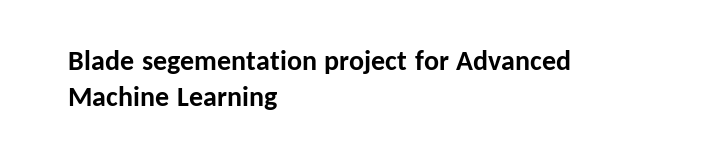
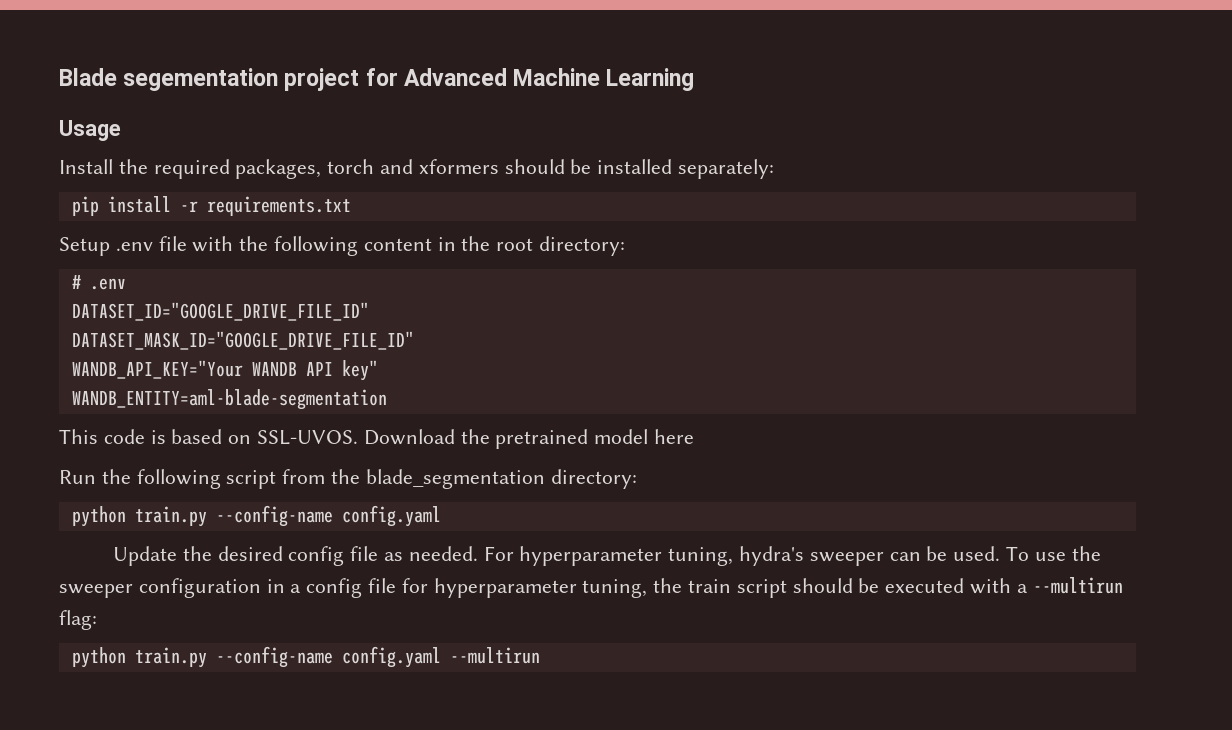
(277, 98) none -> [59,120,121,141] [59,159,775,179] [71,196,351,216] [59,236,626,256] [71,275,126,290] [71,302,369,321] [71,331,414,350] [71,360,378,381] [71,389,387,410] [59,429,695,449] [59,469,637,489] [71,505,441,527] [113,546,1101,566] [59,577,1123,598] [59,610,97,630] [71,646,540,668] // Usage // Install the required packages, torch and xformers should be installed separately: // pip install -r requirements.txt // Setup .env file with the following content in the root directory: // # .env // DATASET_ID="GOOGLE_DRIVE_FILE_ID" // DATASET_MASK_ID="GOOGLE_DRIVE_FILE_ID" // WANDB_API_KEY="Your WANDB API key" // WANDB_ENTITY=aml-blade-segmentation // This code is based on SSL-UVOS. Download the pretrained model here // Run the following script from the blade_segmentation directory: // python train.py --config-name config.yaml // Update the desired config file as needed. For hyperparameter tuning, hydra's sweeper can be used. To use the sweeper configuration in a config file for hyperparameter tuning, the train script should be executed with a --multirun flag: // python train.py --config-name config.yaml --multirun

